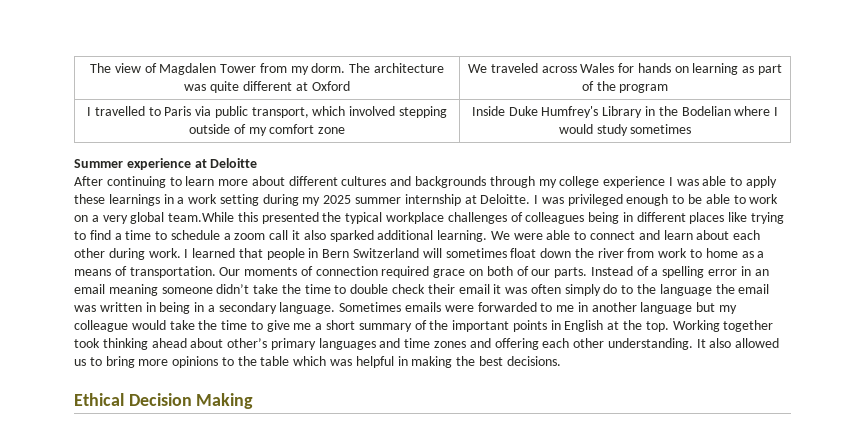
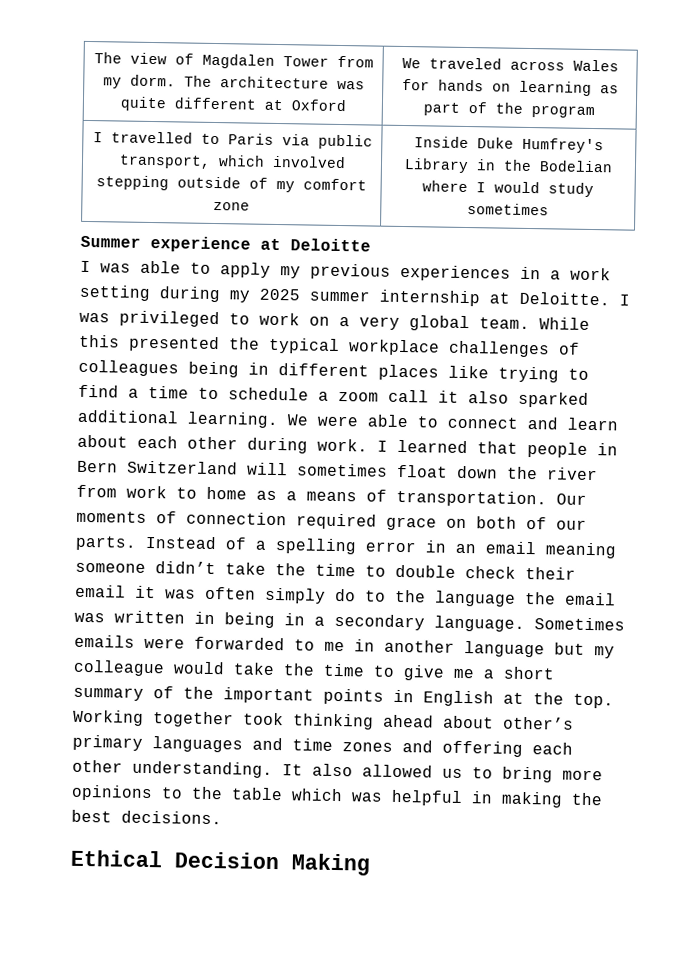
[74,176,666,188] After continuing to learn more about different cultures and backgrounds through my college experience -> (371, 245) none
[74,194,160,206] these learnings -> [280,263,511,282] my previous experiences
[626,194,730,206] enough to be able -> (220, 319) none
[168,212,235,222] team.While -> [479,317,590,330] team. While

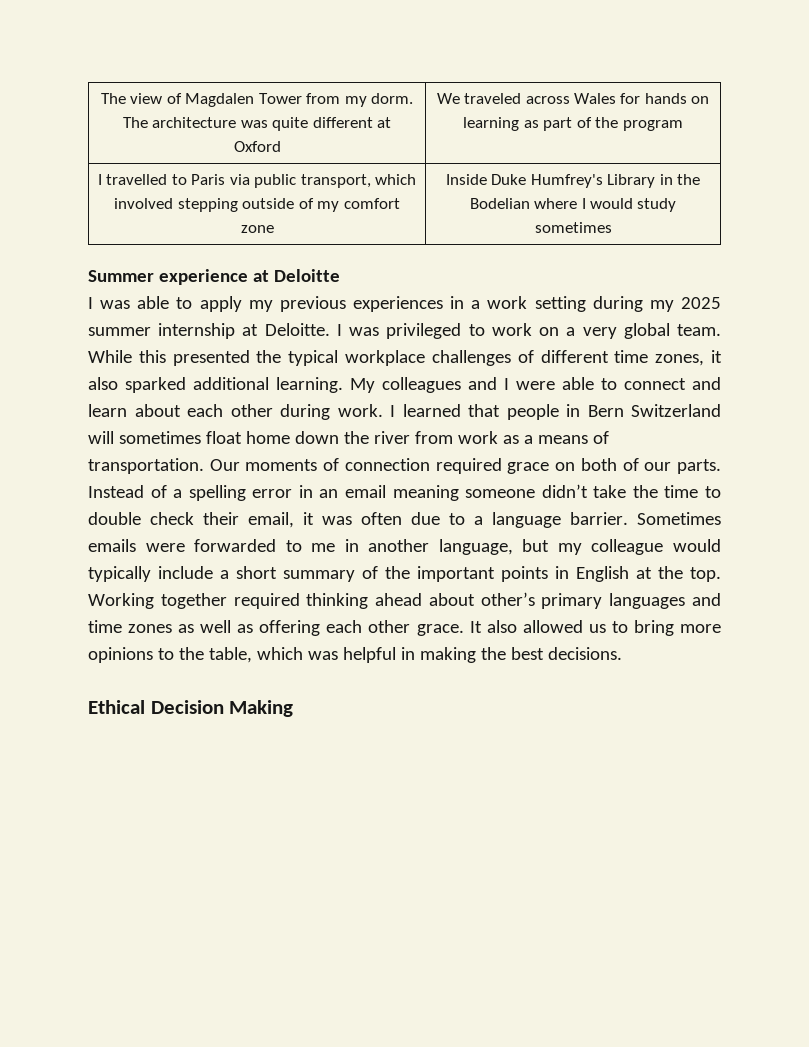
[78,359,589,383] [78,384,429,403] colleagues being in different places like trying to find a time to schedule a zoom call -> [540,350,705,366] different time zones,
[287,414,309,426] We -> [350,377,509,393] My colleagues and I
(448, 471) none -> [245,431,290,444] home
[176,486,247,500] to home -> (498, 437) none
[75,584,126,598] email -> [248,512,294,528] email,
[265,587,616,607] [74,610,525,632] simply do to the language the email was written in being in a secondary language. -> [411,512,628,528] due to a language barrier.
[464,641,545,658] language -> [438,539,513,555] language,
[233,662,474,681] take the time to give me -> [88,566,213,582] typically include
[243,712,284,726] took -> [233,593,300,609] required
[402,740,433,753] and -> [178,620,254,633] as well as
[132,760,273,778] understanding. -> [416,624,464,636] grace.
[231,787,283,801] table -> [208,647,252,663] table,

